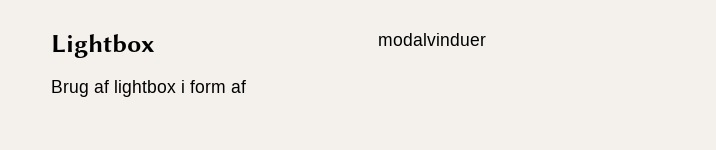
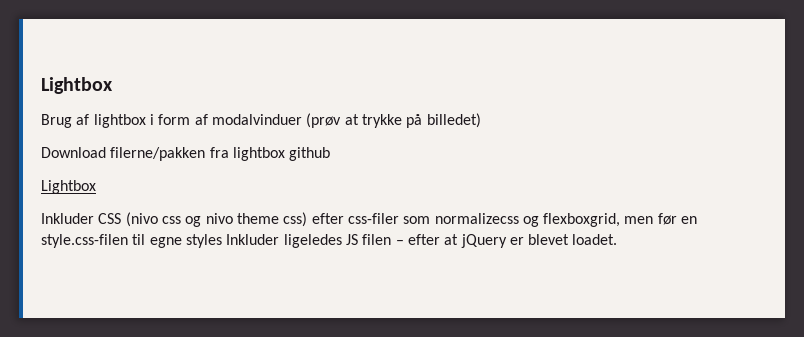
(486, 39) none -> [306,113,481,128] [41,147,331,161] [41,180,96,194] [41,212,698,227] [41,234,618,248] (prøv at trykke på billedet) // Download filerne/pakken fra lightbox github // Lightbox // Inkluder CSS (nivo css og nivo theme css) efter css-filer som normalizecss og flexboxgrid, men før en style.css-filen til egne styles Inkluder ligeledes JS filen – efter at jQuery er blevet loadet.

